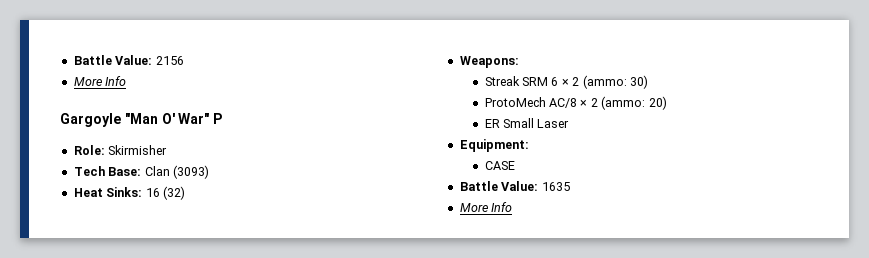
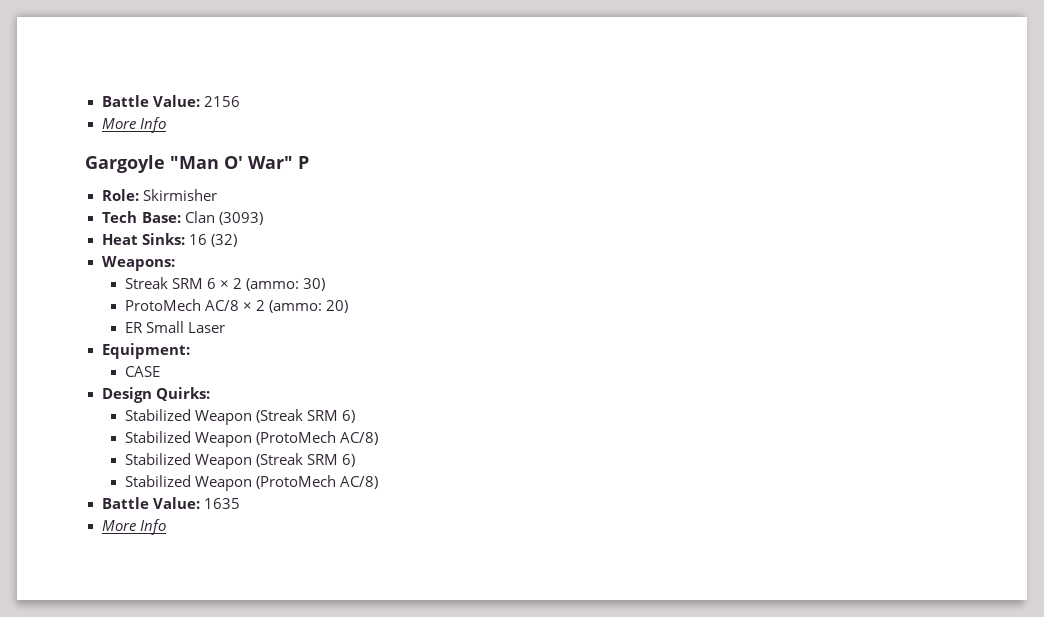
(515, 165) none -> [101,387,210,403] [124,409,356,425] [124,431,378,447] [124,453,356,469] [124,475,378,491] // Design Quirks: // Stabilized Weapon (Streak SRM 6) // Stabilized Weapon (ProtoMech AC/8) // Stabilized Weapon (Streak SRM 6) // Stabilized Weapon (ProtoMech AC/8)

